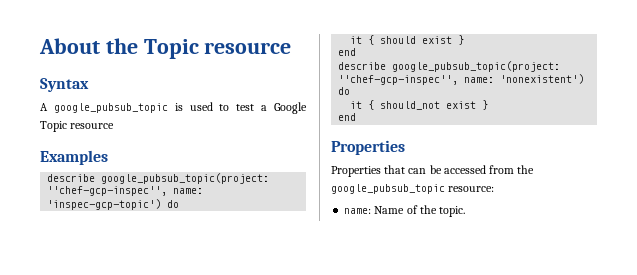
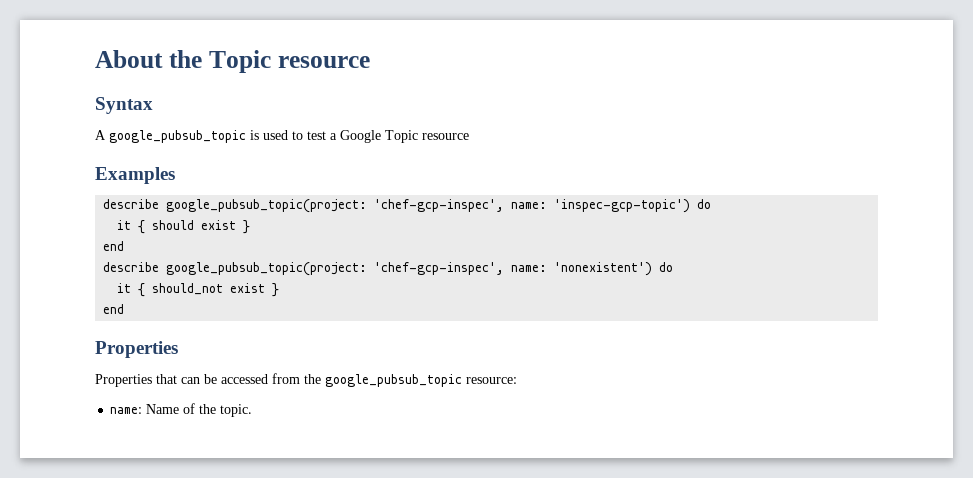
[47,186,168,196] ''chef-gcp-inspec'', -> [374,199,505,212] 'chef-gcp-inspec',
[338,75,459,85] ''chef-gcp-inspec'', -> [374,262,505,275] 'chef-gcp-inspec',

